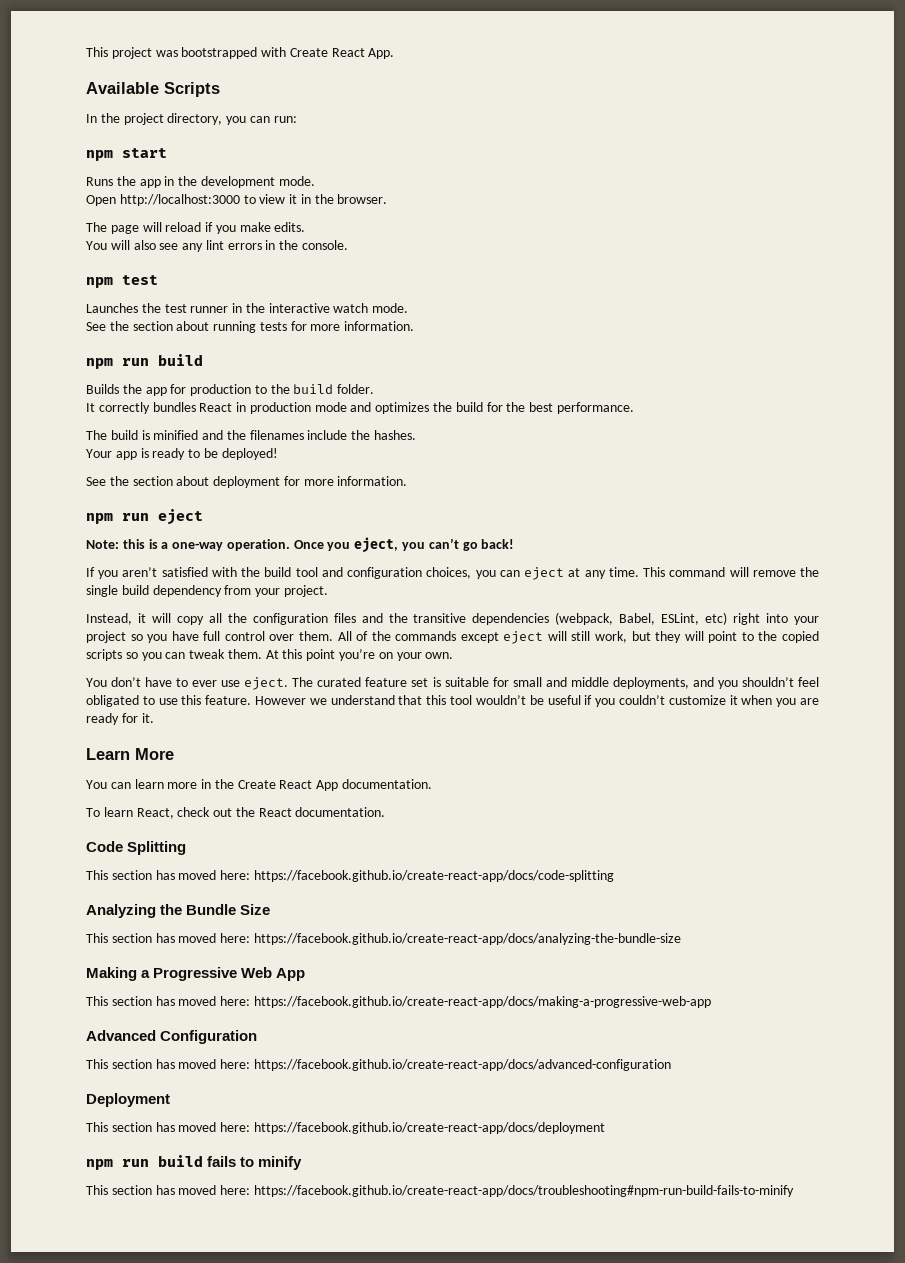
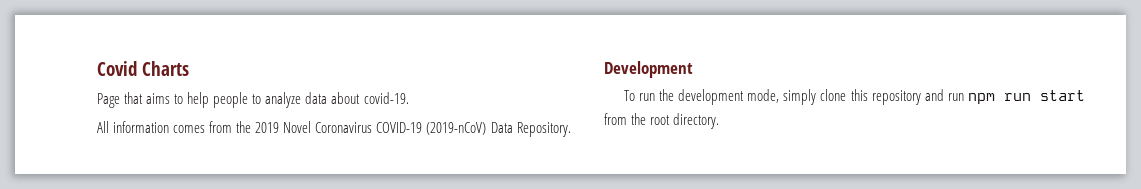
[86,47,395,59] [86,82,220,97] [86,113,297,125] [86,148,167,161] [86,176,315,188] [86,194,388,206] [86,222,306,234] [86,240,349,252] [86,275,158,288] [86,303,409,313] [86,321,415,333] [86,354,203,369] [86,384,375,396] [86,402,634,414] [86,430,417,440] [86,448,278,460] [86,476,408,488] [86,509,203,525] [86,537,515,553] [86,567,819,580] [86,585,328,597] [86,612,820,625] [86,631,820,644] [86,649,454,661] [86,677,819,690] [86,695,820,707] [86,713,154,725] [86,748,174,760] [86,779,433,791] [86,807,386,819] [86,841,187,855] [86,870,614,882] [86,904,271,918] [86,933,681,945] [86,967,306,981] [86,996,711,1008] [86,1030,258,1044] [86,1059,671,1071] [86,1093,170,1107] [86,1122,605,1134] [86,1155,303,1170] [86,1185,794,1197] This project was bootstrapped with Create React App. // Available Scripts // In the project directory, you can run: // npm start // Runs the app in the development mode. // Open http://localhost:3000 to view it in the browser. // The page will reload if you make edits. // You will also see any lint errors in the console. // npm test // Launches the test runner in the interactive watch mode. // See the section about running tests for more information. // npm run build // Builds the app for production to the build folder. // It correctly bundles React in production mode and optimizes the build for the best performance. // The build is minified and the filenames include the hashes. // Your app is ready to be deployed! // See the section about deployment for more information. // npm run eject // Note: this is a one-way operation. Once you eject, you can’t go back! // If you aren’t satisfied with the build tool and configuration choices, you can eject at any time. This command will remove the single build dependency from your project. // Instead, it will copy all the configuration files and the transitive dependencies (webpack, Babel, ESLint, etc) right into your project so you have full control over them. All of the commands except eject will still work, but they will point to the copied scripts so you can tweak them. At this point you’re on your own. // You don’t have to ever use eject. The curated feature set is suitable for small and middle deployments, and you shouldn’t feel obligated to use this feature. However we understand that this tool wouldn’t be useful if you couldn’t customize it when you are ready for it. // Learn More // You can learn more in the Create React App documentation. // To learn React, check out the React documentation. // Code Splitting // This section has moved here: https://facebook.github.io/create-react-app/docs/code-splitting // Analyzing the Bundle Size // This section has moved here: https://facebook.github.io/create-react-app/docs/analyzing-the-bundle-size // Making a Progressive Web App // This section has moved here: https://facebook.github.io/create-react-app/docs/making-a-progressive-web-app // Advanced Configuration // This section has moved here: https://facebook.github.io/create-react-app/docs/advanced-configuration // Deployment // This section has moved here: https://facebook.github.io/create-react-app/docs/deployment // npm run build fails to minify // This section has moved here: https://facebook.github.io/create-react-app/docs/troubleshooting#npm-run-build-fails-to-minify -> [97,61,190,76] [97,92,409,108] [97,121,571,137] [604,61,693,78] [624,89,1085,105] [604,113,720,129] Covid Charts // Page that aims to help people to analyze data about covid-19. // All information comes from the 2019 Novel Coronavirus COVID-19 (2019-nCoV) Data Repository. // Development // To run the development mode, simply clone this repository and run npm run start from the root directory.

